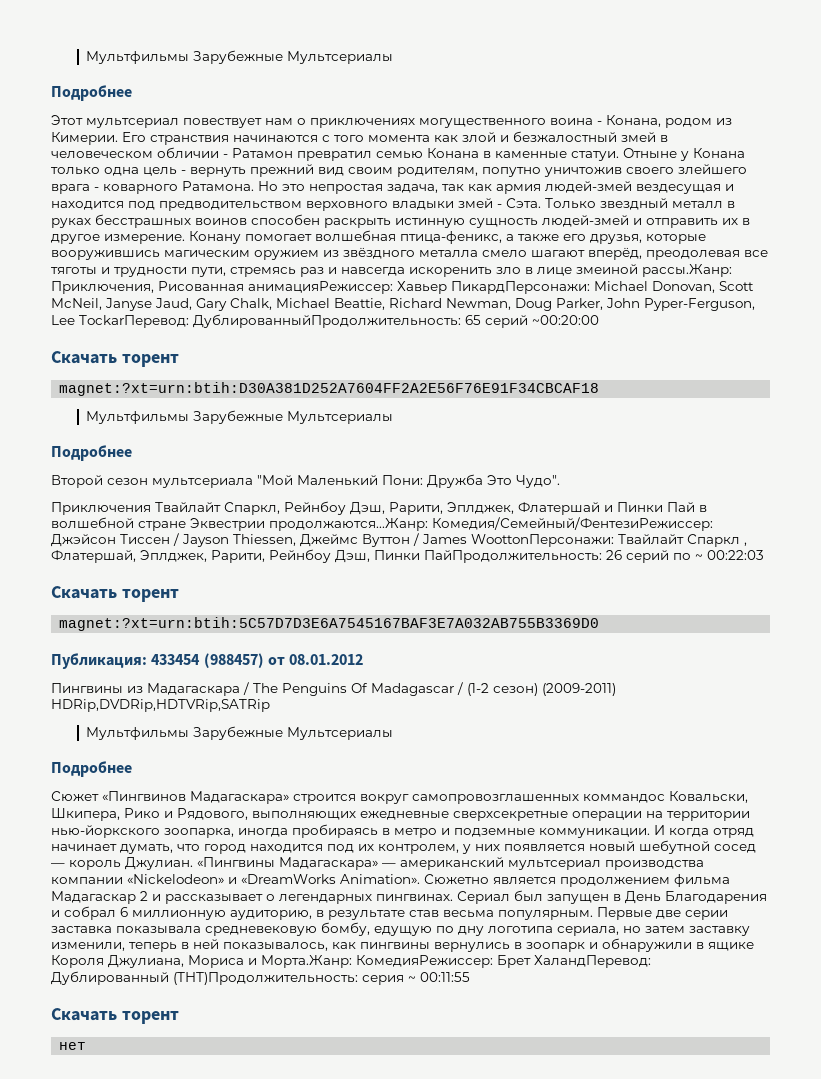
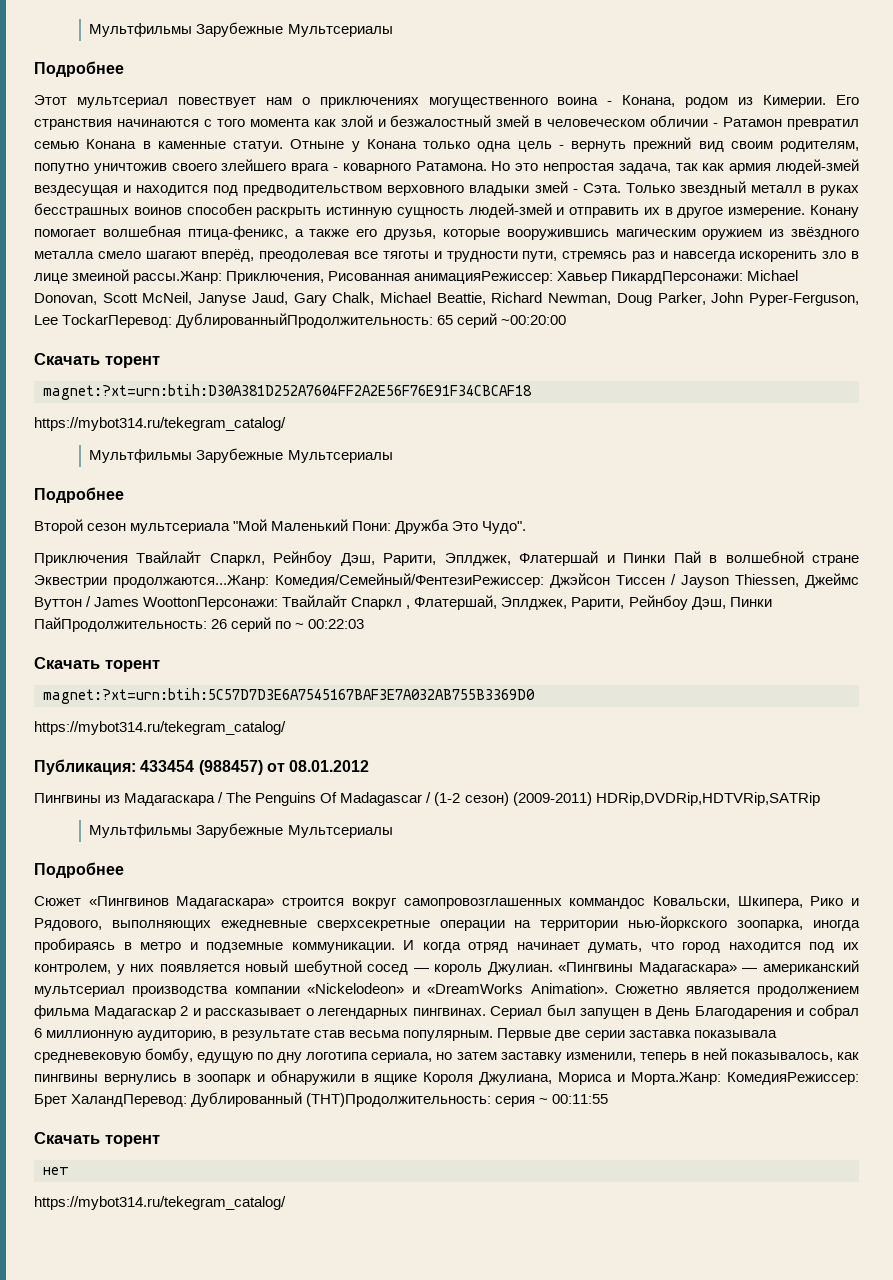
(600, 389) none -> [34,417,286,431] // https://mybot314.ru/tekegram_catalog/
(600, 624) none -> [34,721,286,735] // https://mybot314.ru/tekegram_catalog/
(87, 1046) none -> [34,1196,286,1210] // https://mybot314.ru/tekegram_catalog/

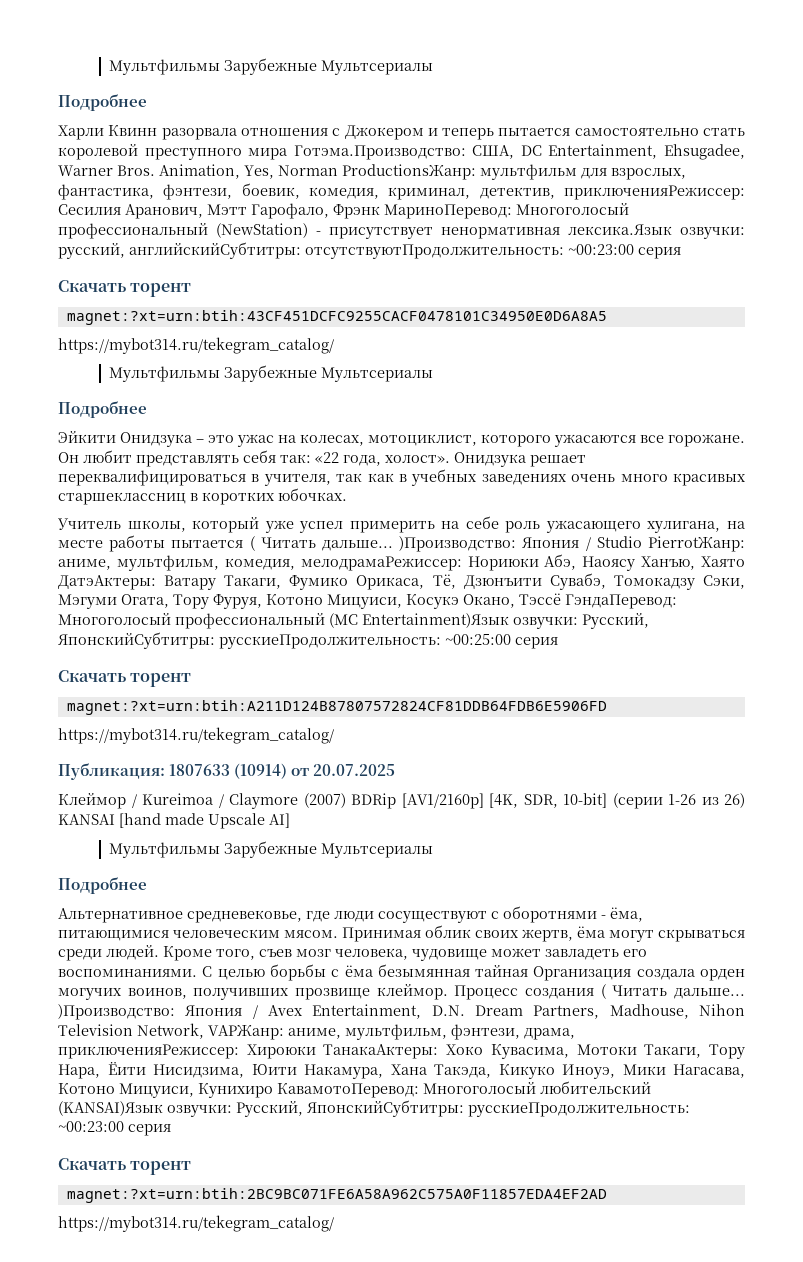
[89,22,393,37] [34,61,124,77] [34,95,859,108] [34,115,859,130] [34,137,859,152] [34,159,859,174] [34,181,859,196] [34,203,859,218] [34,225,859,240] [34,249,859,262] [34,269,799,284] [34,292,859,306] [34,313,567,328] [34,353,160,368] [43,384,532,400] Мультфильмы Зарубежные Мультсериалы // Подробнее // Этот мультсериал повествует нам о приключениях могущественного воина - Конана, родом из Кимерии. Его странствия начинаются с того момента как злой и безжалостный змей в человеческом обличии - Ратамон превратил семью Конана в каменные статуи. Отныне у Конана только одна цель - вернуть прежний вид своим родителям, попутно уничтожив своего злейшего врага - коварного Ратамона. Но это непростая задача, так как армия людей-змей вездесущая и находится под предводительством верховного владыки змей - Сэта. Только звездный металл в руках бесстрашных воинов способен раскрыть истинную сущность людей-змей и отправить их в другое измерение. Конану помогает волшебная птица-феникс, а также его друзья, которые вооружившись магическим оружием из звёздного металла смело шагают вперёд, преодолевая все тяготы и трудности пути, стремясь раз и навсегда искоренить зло в лице змеиной рассы.Жанр: Приключения, Рисованная анимацияРежиссер: Хавьер ПикардПерсонажи: Michael Donovan, Scott McNeil, Janyse Jaud, Gary Chalk, Michael Beattie, Richard Newman, Doug Parker, John Pyper-Ferguson, Lee TockarПеревод: ДублированныйПродолжительность: 65 серий ~00:20:00 // Скачать торент // magnet:?xt=urn:btih:D30A381D252A7604FF2A2E56F76E91F34CBCAF18 -> [108,58,433,75] [58,94,147,111] [58,125,745,140] [58,144,745,160] [58,164,686,180] [58,183,745,200] [58,203,629,219] [58,223,745,239] [58,242,681,259] [58,280,192,297] [66,310,607,325] Мультфильмы Зарубежные Мультсериалы // Подробнее // Харли Квинн разорвала отношения с Джокером и теперь пытается самостоятельно стать королевой преступного мира Готэма.Производство: США, DC Entertainment, Ehsugadee, Warner Bros. Animation, Yes, Norman ProductionsЖанр: мультфильм для взрослых, фантастика, фэнтези, боевик, комедия, криминал, детектив, приключенияРежиссер: Сесилия Аранович, Мэтт Гарофало, Фрэнк МариноПеревод: Многоголосый профессиональный (NewStation) - присутствует ненормативная лексика.Язык озвучки: русский, английскийСубтитры: отсутствуютПродолжительность: ~00:23:00 серия // Скачать торент // magnet:?xt=urn:btih:43CF451DCFC9255CACF0478101C34950E0D6A8A5
[34,519,527,534] [34,551,859,566] [34,573,859,588] [34,595,772,610] [34,617,365,632] [34,657,160,672] [43,688,535,704] Второй сезон мультсериала "Мой Маленький Пони: Дружба Это Чудо". // Приключения Твайлайт Спаркл, Рейнбоу Дэш, Рарити, Эплджек, Флатершай и Пинки Пай в волшебной стране Эквестрии продолжаются...Жанр: Комедия/Семейный/ФентезиРежиссер: Джэйсон Тиссен / Jayson Thiessen, Джеймс Вуттон / James WoottonПерсонажи: Твайлайт Спаркл , Флатершай, Эплджек, Рарити, Рейнбоу Дэш, Пинки ПайПродолжительность: 26 серий по ~ 00:22:03 // Скачать торент // magnet:?xt=urn:btih:5C57D7D3E6A7545167BAF3E7A032AB755B3369D0 -> [58,431,745,447] [58,450,586,467] [58,469,746,486] [58,488,347,505] [57,516,745,533] [58,535,745,552] [58,554,745,571] [58,573,745,590] [58,593,677,609] [58,613,649,629] [58,632,558,649] [58,670,192,687] [66,700,607,715] Эйкити Онидзука – это ужас на колесах, мотоциклист, которого ужасаются все горожане. Он любит представлять себя так: «22 года, холост». Онидзука решает переквалифицироваться в учителя, так как в учебных заведениях очень много красивых старшеклассниц в коротких юбочках. // Учитель школы, который уже успел примерить на себе роль ужасающего хулигана, на месте работы пытается ( Читать дальше... )Производство: Япония / Studio PierrotЖанр: аниме, мультфильм, комедия, мелодрамаРежиссер: Нориюки Абэ, Наоясу Ханъю, Хаято ДатэАктеры: Ватару Такаги, Фумико Орикаса, Тё, Дзюнъити Сувабэ, Томокадзу Сэки, Мэгуми Огата, Тору Фуруя, Котоно Мицуиси, Косукэ Окано, Тэссё ГэндаПеревод: Многоголосый профессиональный (MC Entertainment)Язык озвучки: Русский, ЯпонскийСубтитры: русскиеПродолжительность: ~00:25:00 серия // Скачать торент // magnet:?xt=urn:btih:A211D124B87807572824CF81DDB64FDB6E5906FD
[140,760,370,775] [34,792,820,806] [89,823,393,838] [34,862,124,878] [34,896,860,909] [34,916,861,931] [34,938,859,953] [34,960,860,975] [34,983,860,997] [34,1004,859,1019] [34,1028,777,1041] [34,1048,860,1063] [34,1070,859,1085] [34,1092,609,1107] [34,1132,160,1147] [43,1167,69,1175] 433454 (988457) от 08.01.2012 // Пингвины из Мадагаскара / The Penguins Of Madagascar / (1-2 сезон) (2009-2011) HDRip,DVDRip,HDTVRip,SATRip // Мультфильмы Зарубежные Мультсериалы // Подробнее // Сюжет «Пингвинов Мадагаскара» строится вокруг самопровозглашенных коммандос Ковальски, Шкипера, Рико и Рядового, выполняющих ежедневные сверхсекретные операции на территории нью-йоркского зоопарка, иногда пробираясь в метро и подземные коммуникации. И когда отряд начинает думать, что город находится под их контролем, у них появляется новый шебутной сосед — король Джулиан. «Пингвины Мадагаскара» — американский мультсериал производства компании «Nickelodeon» и «DreamWorks Animation». Сюжетно является продолжением фильма Мадагаскар 2 и рассказывает о легендарных пингвинах. Сериал был запущен в День Благодарения и собрал 6 миллионную аудиторию, в результате став весьма популярным. Первые две серии заставка показывала средневековую бомбу, едущую по дну логотипа сериала, но затем заставку изменили, теперь в ней показывалось, как пингвины вернулись в зоопарк и обнаружили в ящике Короля Джулиана, Мориса и Морта.Жанр: КомедияРежиссер: Брет ХаландПеревод: Дублированный (ТНТ)Продолжительность: серия ~ 00:11:55 // Скачать торент // нет -> [169,763,396,779] [58,793,745,809] [58,813,290,829] [108,841,433,858] [58,877,147,894] [58,906,643,923] [58,925,745,942] [58,945,647,961] [58,964,745,981] [58,984,745,1000] [58,1004,745,1020] [58,1023,575,1040] [58,1044,745,1059] [58,1062,745,1079] [58,1081,651,1098] [58,1100,690,1117] [58,1121,171,1136] [58,1158,192,1175] [66,1188,607,1203] 1807633 (10914) от 20.07.2025 // Клеймор / Kureimoa / Claymore (2007) BDRip [AV1/2160p] [4K, SDR, 10-bit] (серии 1-26 из 26) KANSAI [hand made Upscale AI] // Мультфильмы Зарубежные Мультсериалы // Подробнее // Альтернативное средневековье, где люди сосуществуют с оборотнями - ёма, питающимися человеческим мясом. Принимая облик своих жертв, ёма могут скрываться среди людей. Кроме того, съев мозг человека, чудовище может завладеть его воспоминаниями. С целью борьбы с ёма безымянная тайная Организация создала орден могучих воинов, получивших прозвище клеймор. Процесс создания ( Читать дальше... )Производство: Япония / Avex Entertainment, D.N. Dream Partners, Madhouse, Nihon Television Network, VAPЖанр: аниме, мультфильм, фэнтези, драма, приключенияРежиссер: Хироюки ТанакаАктеры: Хоко Кувасима, Мотоки Такаги, Тору Нара, Ёити Нисидзима, Юити Накамура, Хана Такэда, Кикуко Иноуэ, Мики Нагасава, Котоно Мицуиси, Кунихиро КавамотоПеревод: Многоголосый любительский (KANSAI)Язык озвучки: Русский, ЯпонскийСубтитры: русскиеПродолжительность: ~00:23:00 серия // Скачать торент // magnet:?xt=urn:btih:2BC9BC071FE6A58A962C575A0F11857EDA4EF2AD

